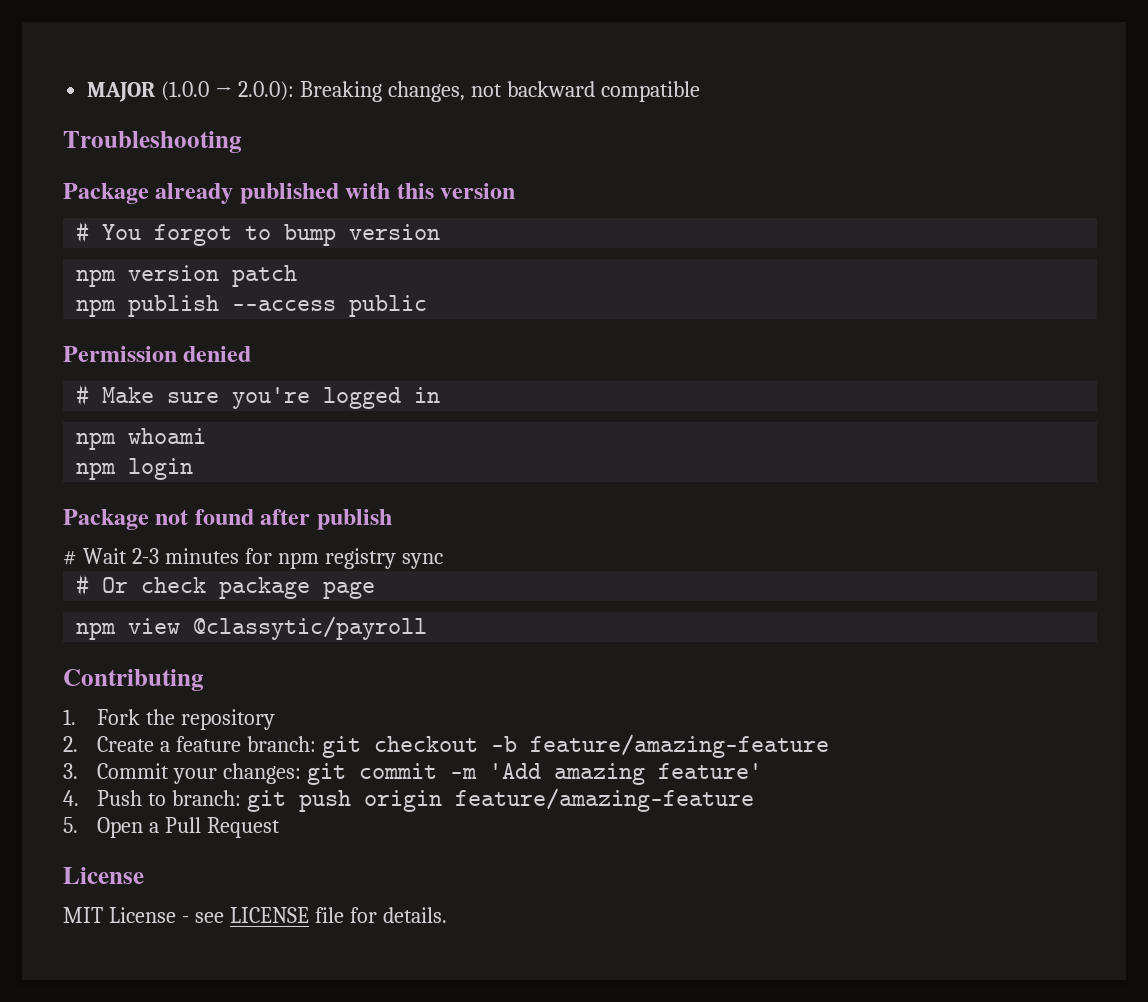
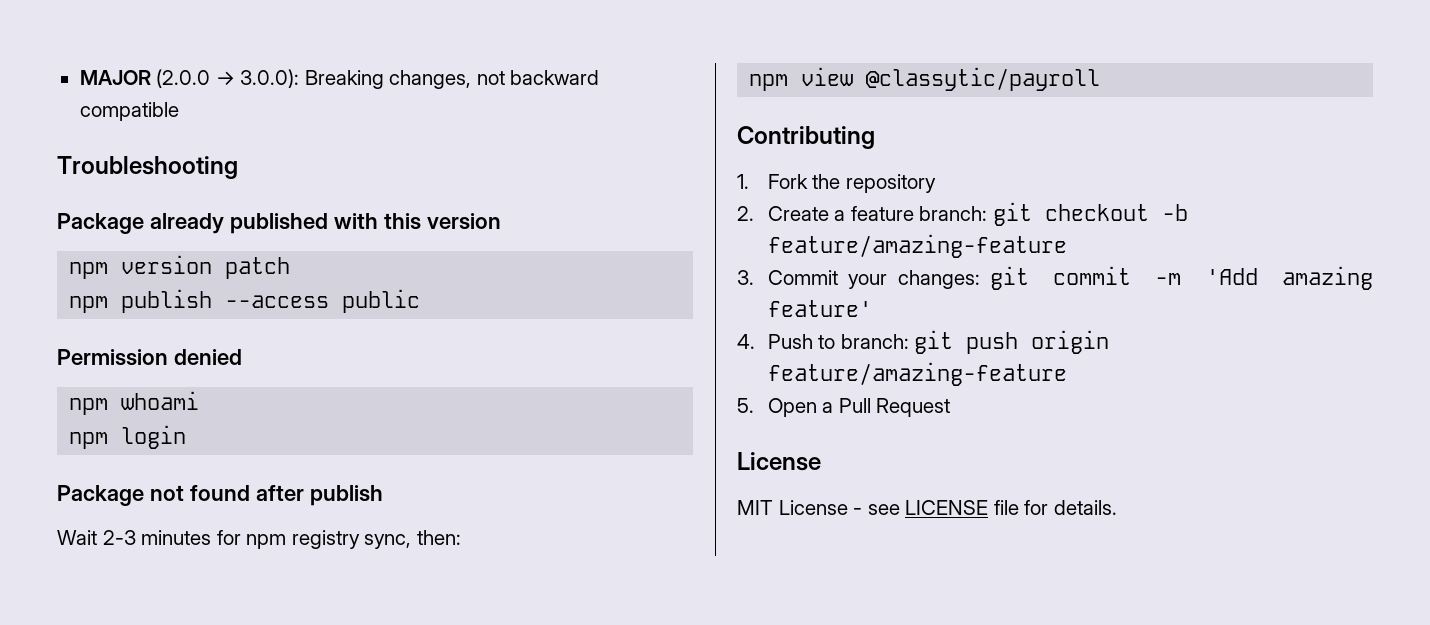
[161,81,295,101] (1.0.0 → 2.0.0): -> [156,69,300,88] (2.0.0 → 3.0.0):
[76,221,441,246] // # You forgot to bump version -> (501, 221) none
[76,384,441,409] // # Make sure you're logged in -> (242, 357) none
[63,550,77,565] # -> (383, 495) none
[401,553,443,569] [76,574,376,599] sync // # Or check package page -> [364,530,461,549] sync, then:

